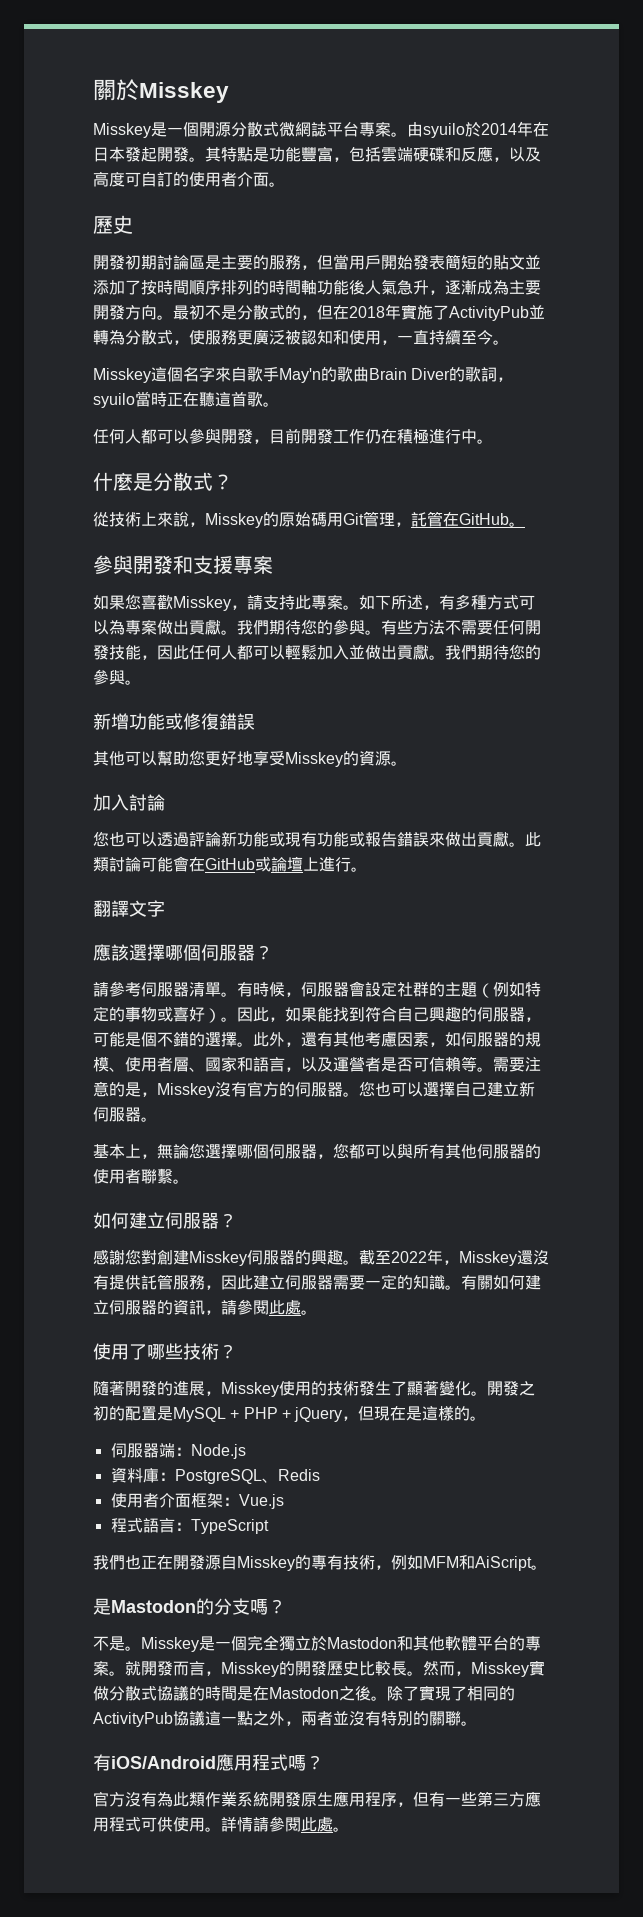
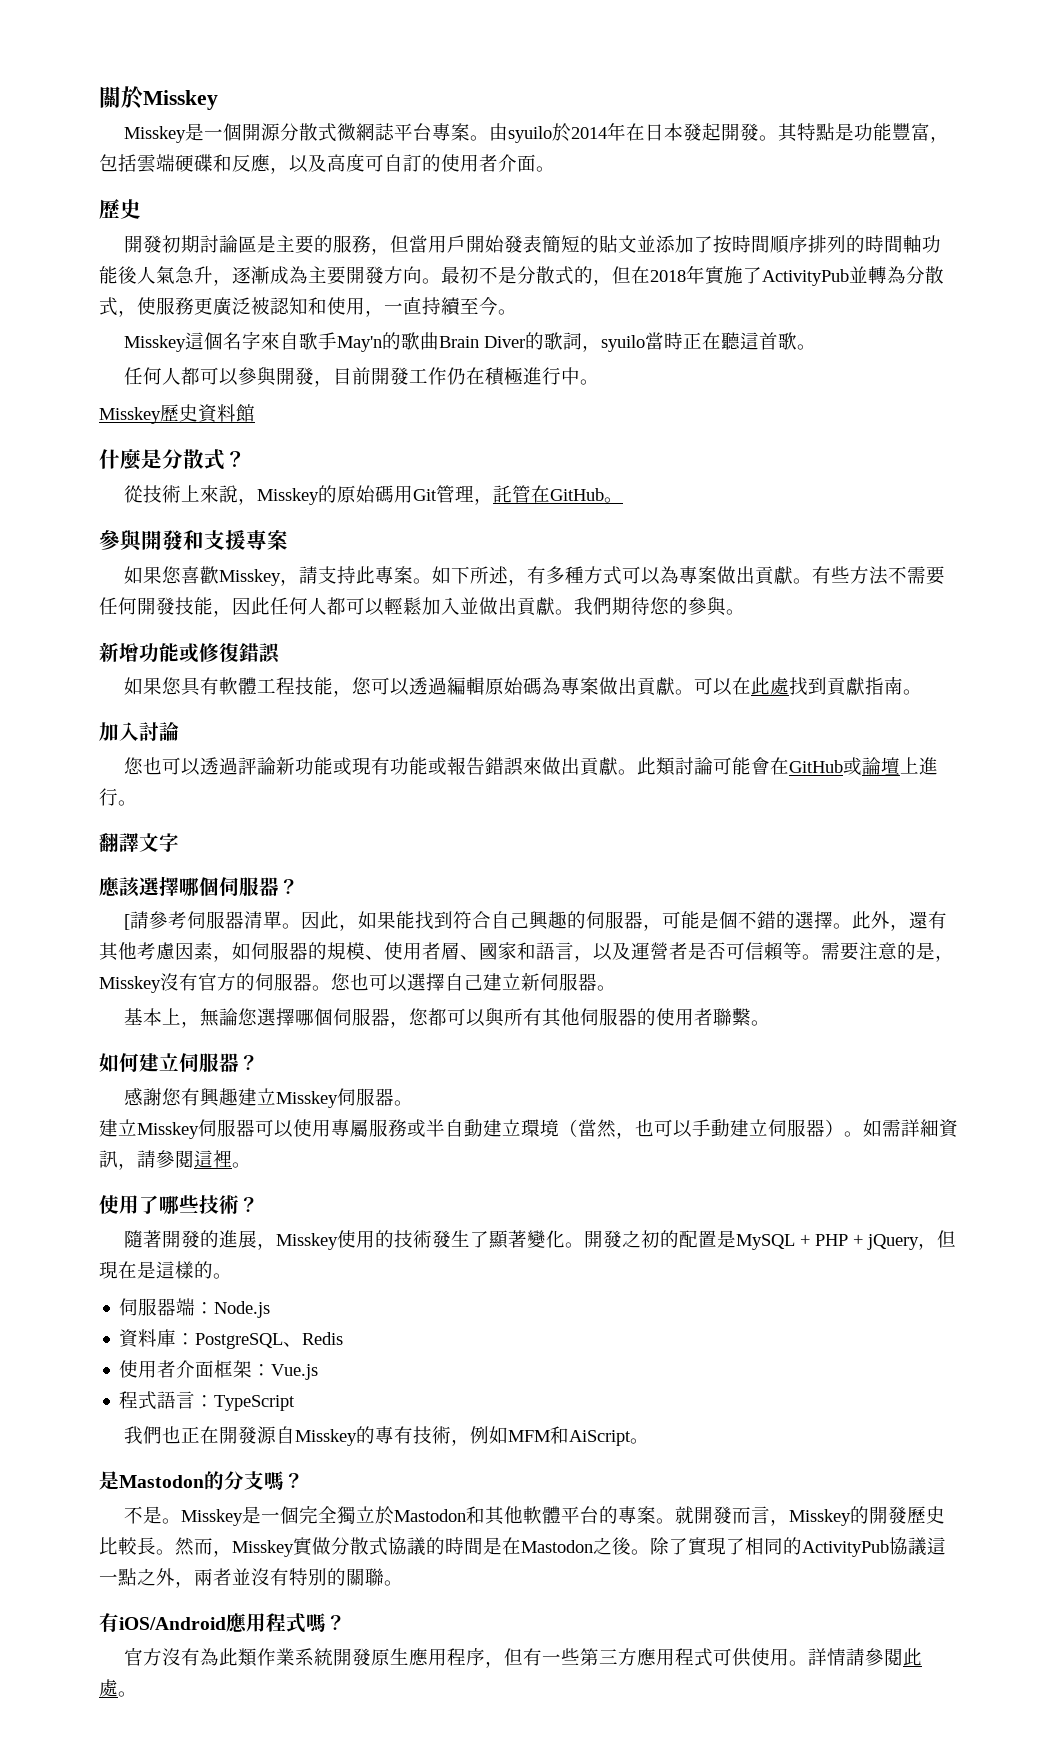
(493, 441) none -> [99,404,255,424] // Misskey歷史資料館
[237,619,381,635] 我們期待您的參與。 -> (812, 581) none
[93,750,391,767] 其他可以幫助您更好地享受Misskey的資源 -> [123,676,903,697] 如果您具有軟體工程技能，您可以透過編輯原始碼為專案做出貢獻。可以在此處找到貢獻指南
(273, 952) none -> [123,914,130,930] [
[237,981,541,998] [93,1006,237,1023] 有時候，伺服器會設定社群的主題（例如特定的事物或喜好）。 -> (301, 926) none
[141,1249,549,1266] [93,1274,541,1290] [93,1300,173,1315] 對創建Misskey伺服器的興趣。截至2022年，Misskey還沒有提供託管服務，因此建立伺服器需要一定的知識。有關如何建立伺服器的 -> [180,1088,413,1108] [99,1119,939,1139] 有興趣建立Misskey伺服器。 // 建立Misskey伺服器可以使用專屬服務或半自動建立環境（當然，也可以手動建立伺服器）。如需詳細
[269,1300,301,1315] 此處 -> [194,1150,232,1168] 這裡

